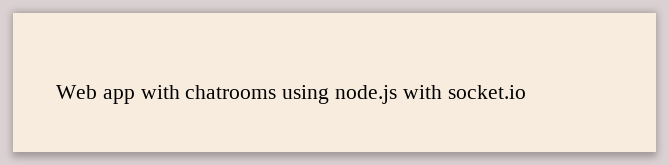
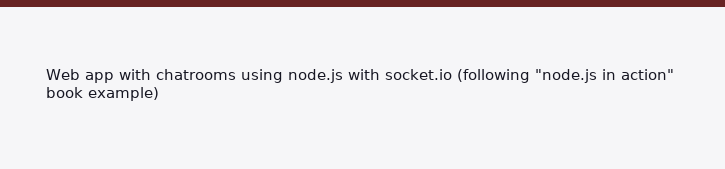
(526, 92) none -> [457,69,674,83] [46,87,159,101] (following "node.js in action" book example)

